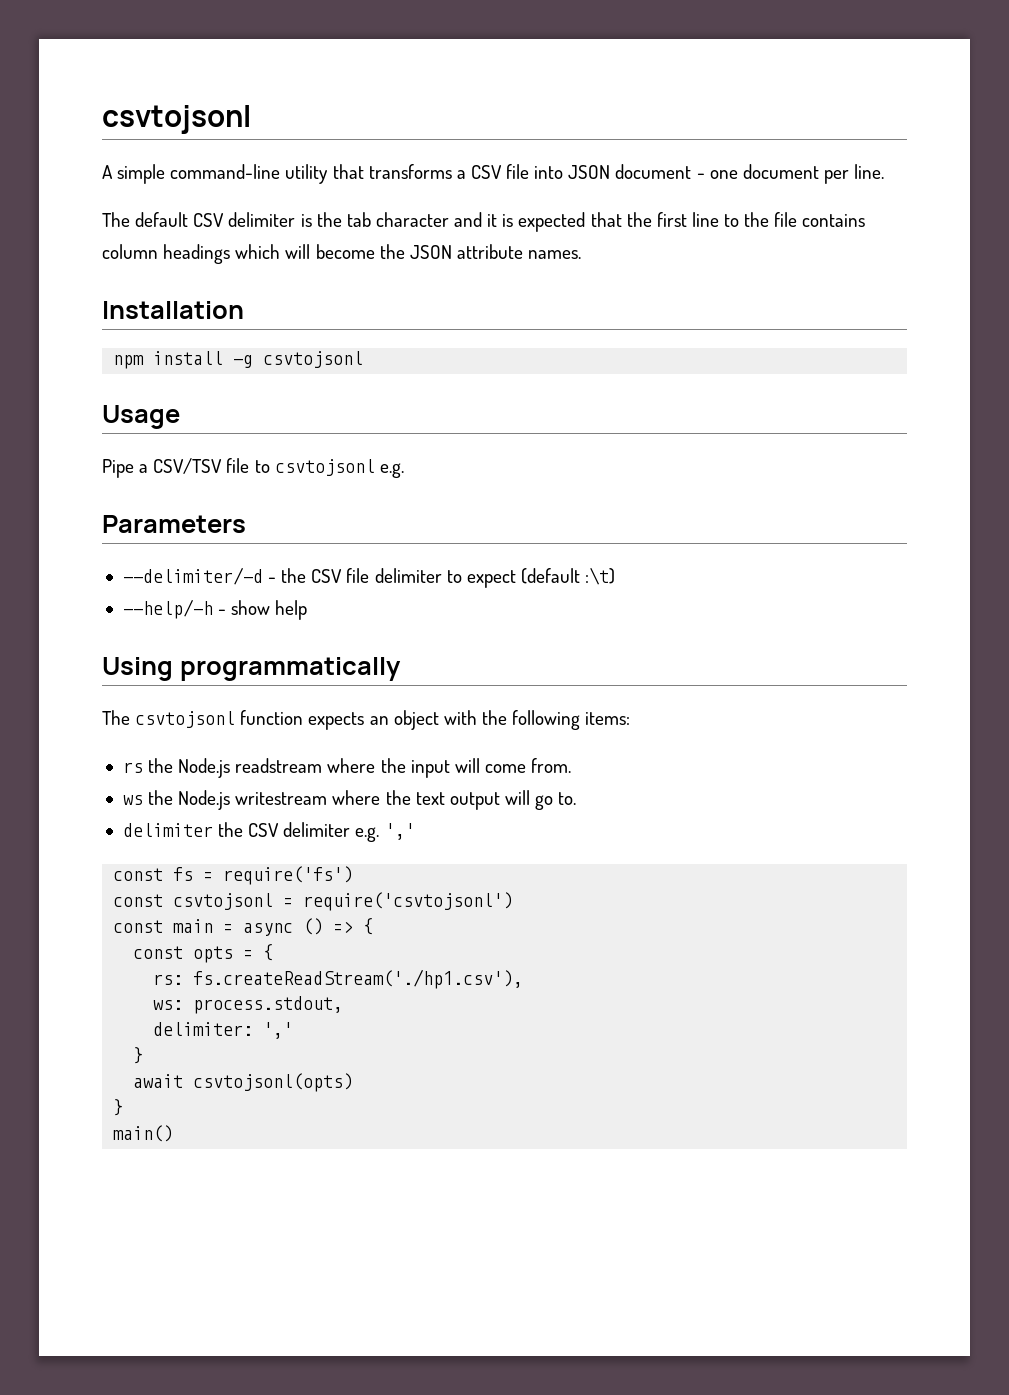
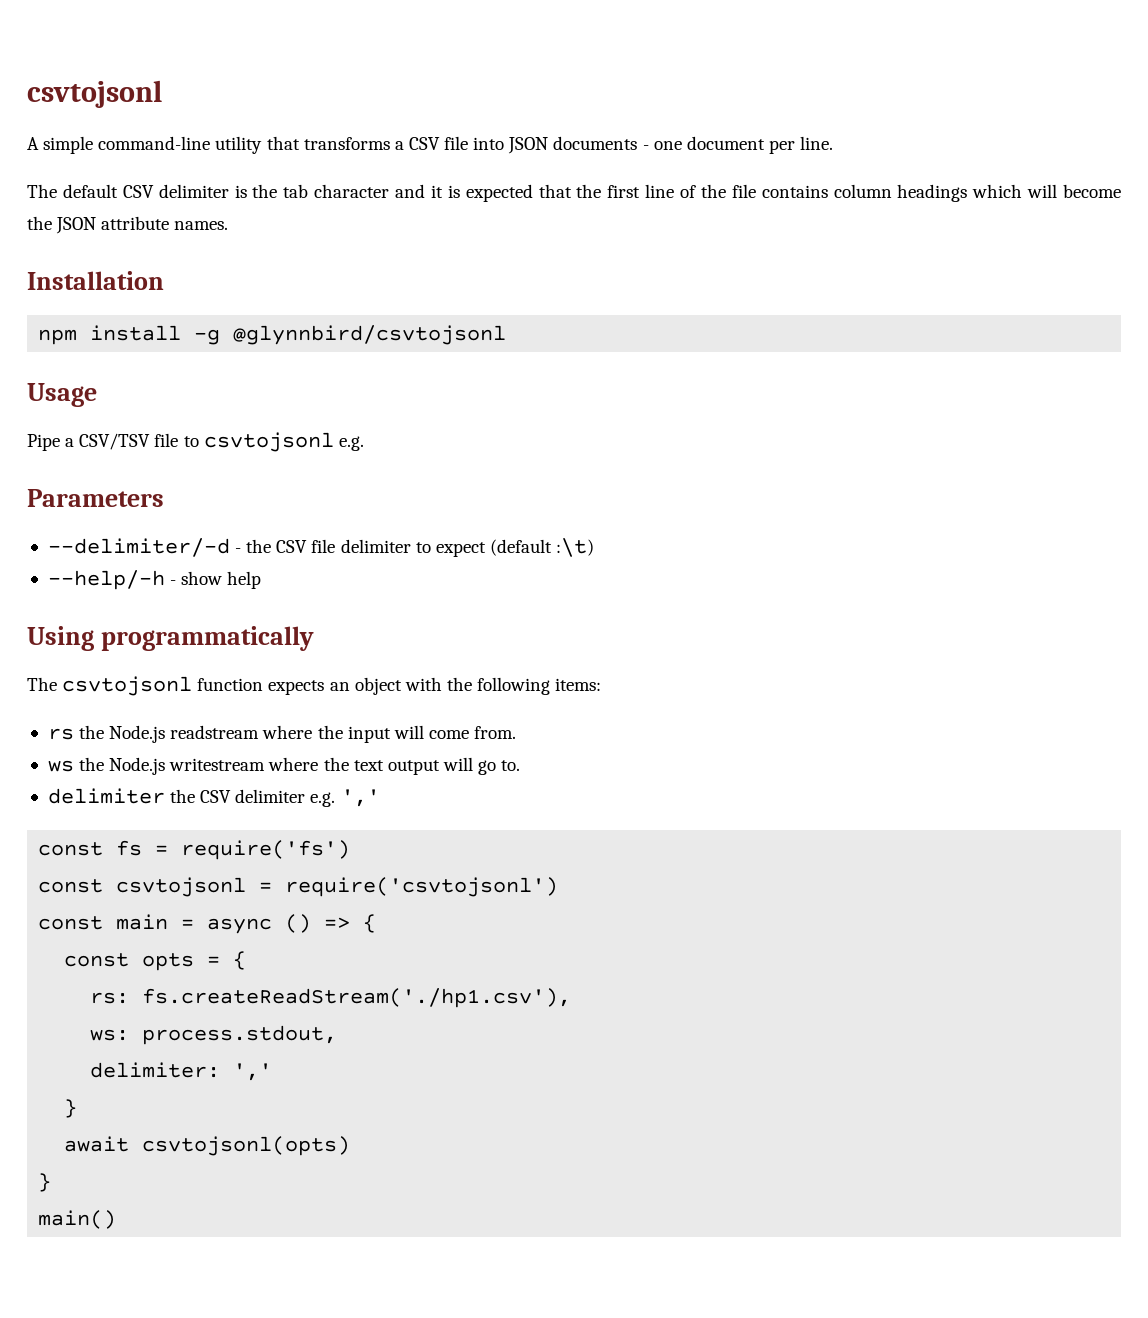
[615,164,692,179] document -> [553,136,638,150] documents
[724,214,740,227] to -> [680,185,696,198] of
[263,351,364,368] csvtojsonl -> [233,325,507,345] @glynnbird/csvtojsonl

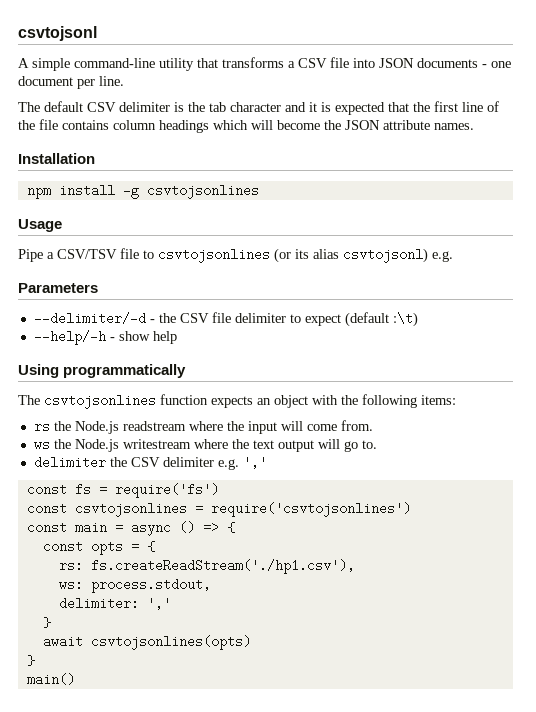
[233,325,507,345] @glynnbird/csvtojsonl -> [146,184,259,199] csvtojsonlines
[203,432,334,452] csvtojsonl -> [158,248,428,263] csvtojsonlines (or its alias csvtojsonl)
[62,676,193,696] csvtojsonl -> [44,394,156,409] csvtojsonlines
[116,877,559,897] csvtojsonl = require('csvtojsonl') -> [74,502,411,517] csvtojsonlines = require('csvtojsonlines')
[142,1136,351,1156] csvtojsonl(opts) -> [90,635,251,650] csvtojsonlines(opts)

